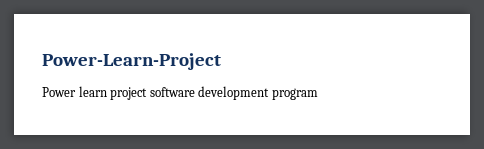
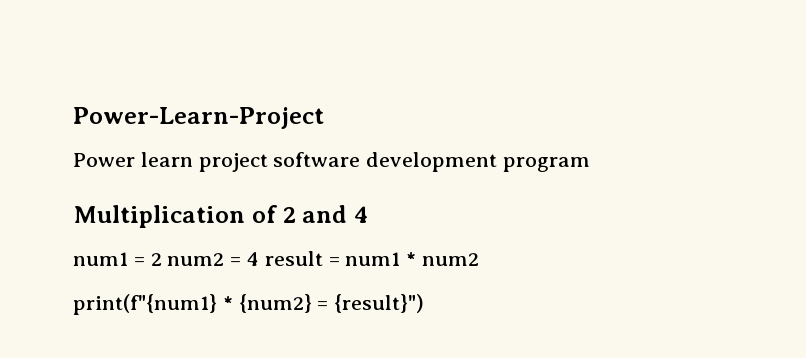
(318, 94) none -> [73,205,368,228] [73,251,480,266] [73,294,425,315] // Multiplication of 2 and 4 // num1 = 2 num2 = 4 result = num1 * num2 // print(f"{num1} * {num2} = {result}")

